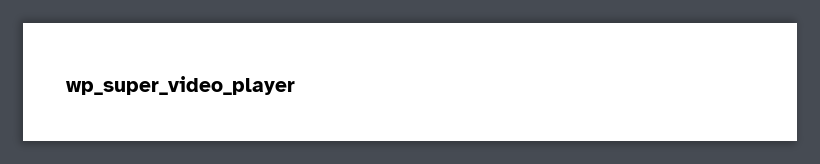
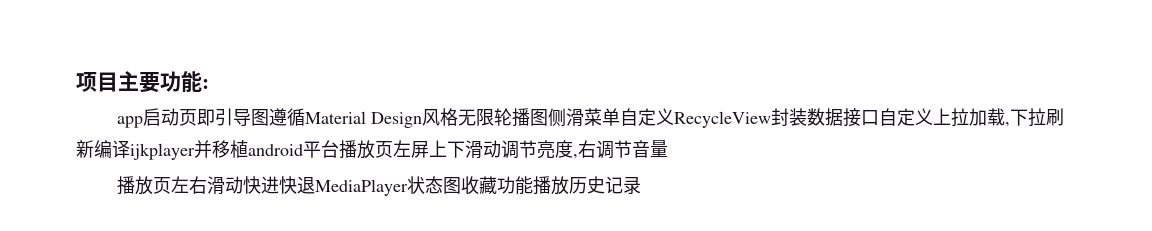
[66,76,295,95] wp_super_video_player -> [76,71,209,93] [116,108,1064,128] [76,139,668,160] [116,176,641,196] 项目主要功能: // app启动页即引导图遵循Material Design风格无限轮播图侧滑菜单自定义RecycleView封装数据接口自定义上拉加载,下拉刷新编译ijkplayer并移植android平台播放页左屏上下滑动调节亮度,右调节音量 // 播放页左右滑动快进快退MediaPlayer状态图收藏功能播放历史记录

